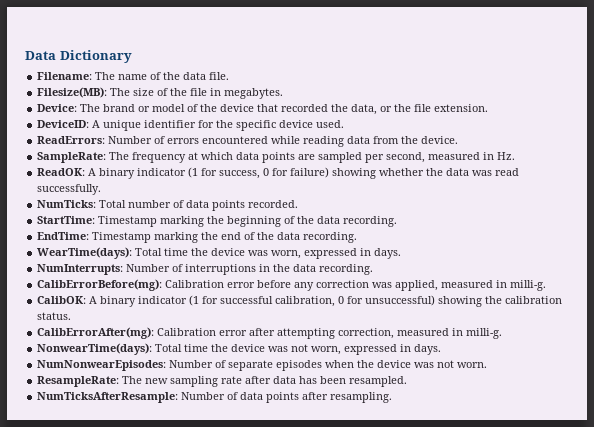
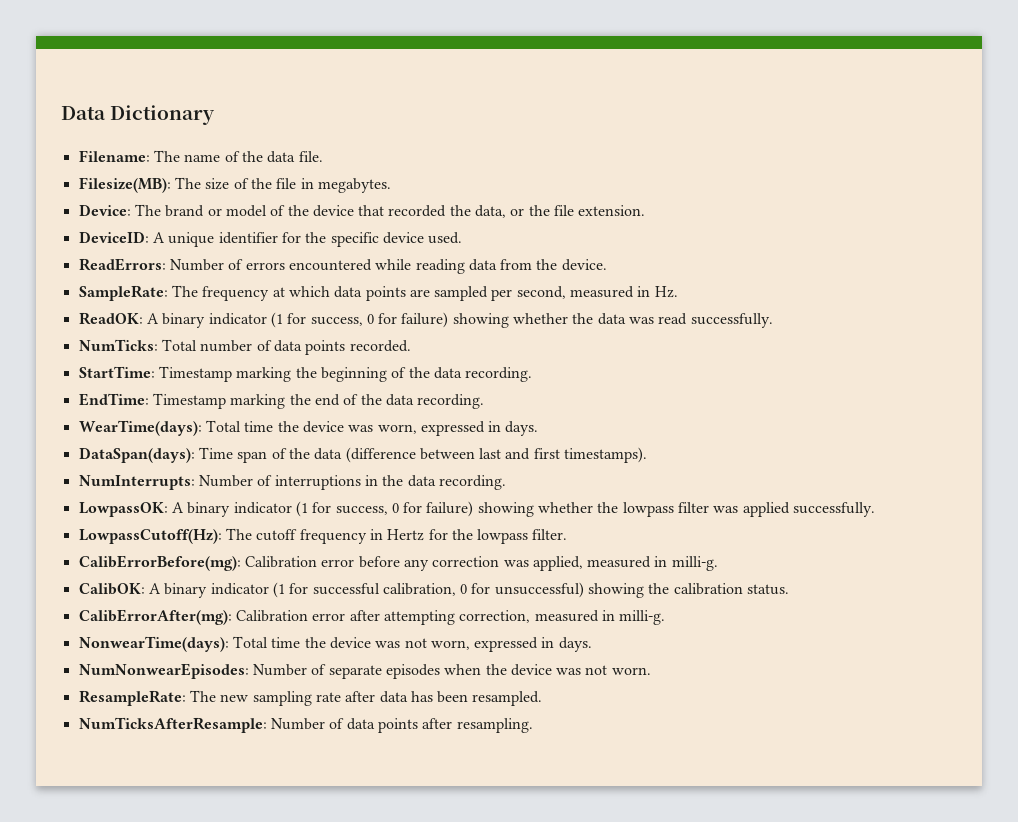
(402, 253) none -> [78,447,648,463] // DataSpan(days): Time span of the data (difference between last and first timestamps).
(374, 269) none -> [78,501,876,517] [78,528,568,544] // LowpassOK: A binary indicator (1 for success, 0 for failure) showing whether the lowpass filter was applied successfully. // LowpassCutoff(Hz): The cutoff frequency in Hertz for the lowpass filter.

